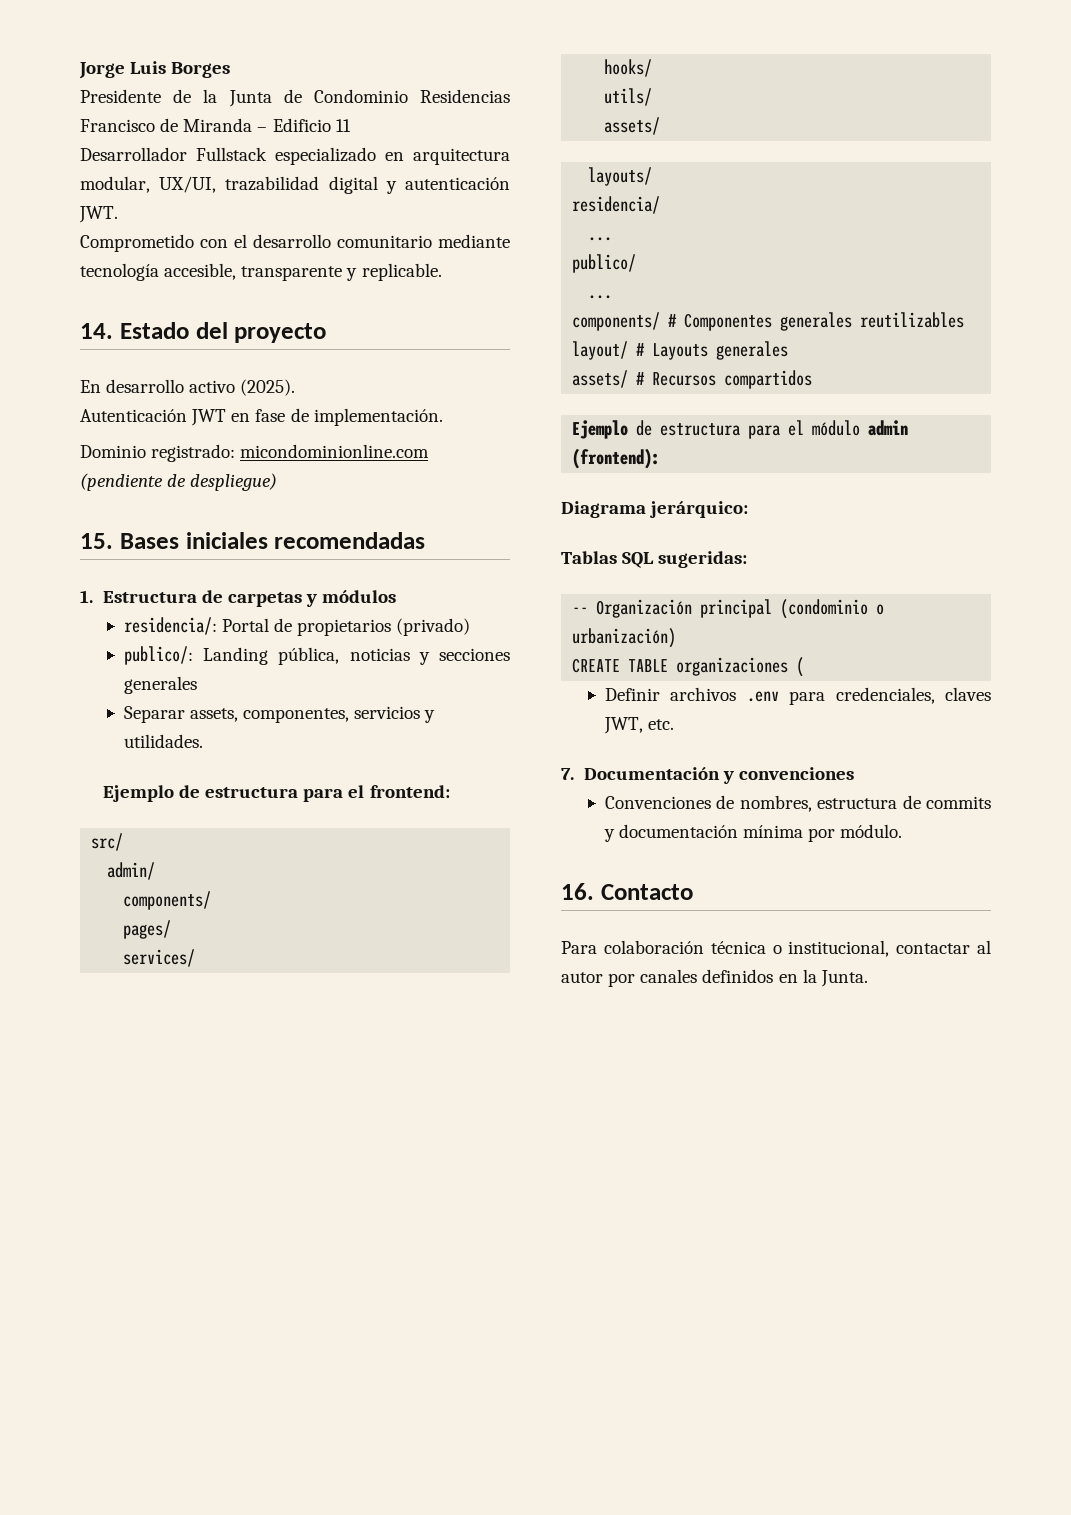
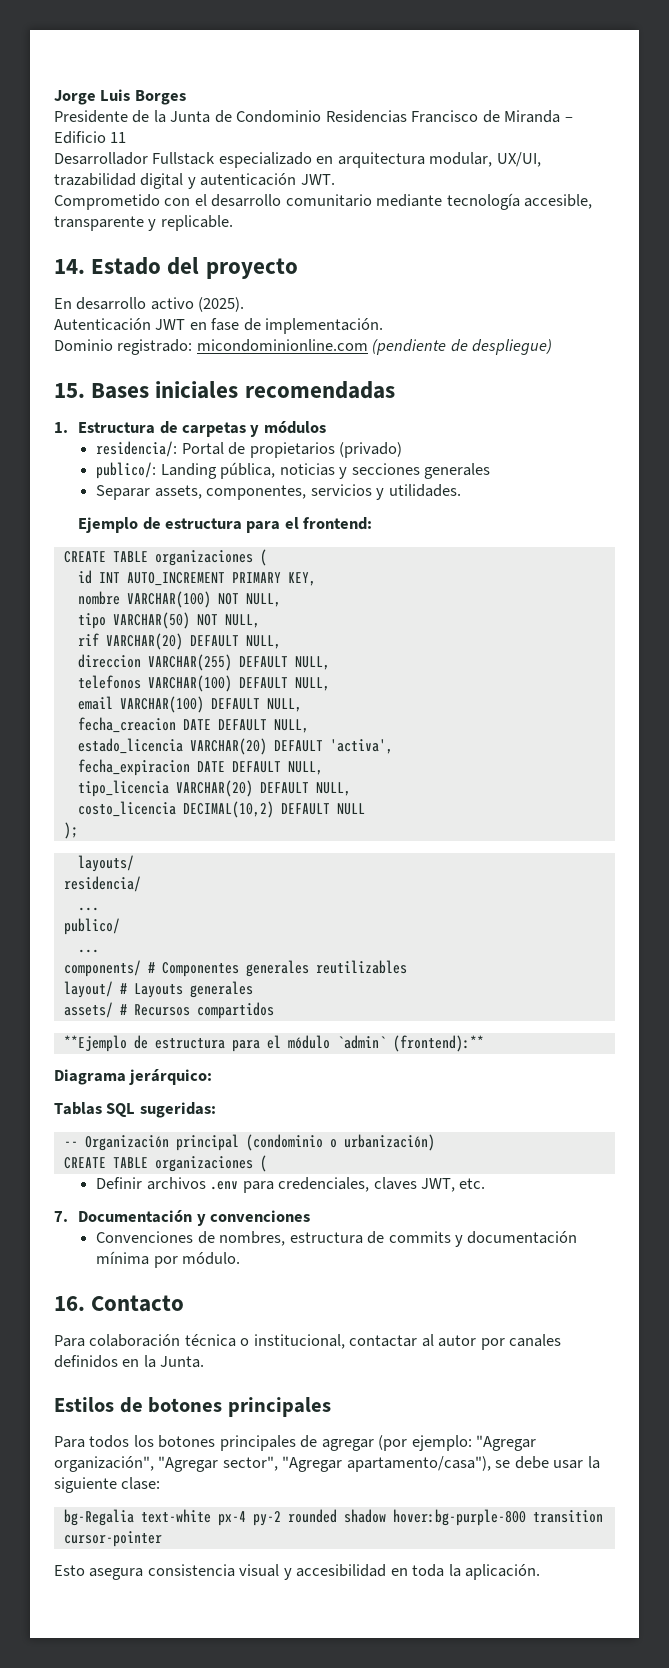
[91,833,124,851] [107,862,156,880] [123,891,212,910] [123,920,172,939] [123,949,196,967] [604,59,653,77] [604,88,653,106] [604,117,661,135] src/ // admin/ // components/ // pages/ // services/ // hooks/ // utils/ // assets/ -> [63,549,267,566] [77,570,316,586] [77,591,281,608] [77,612,260,629] [77,633,281,650] [77,654,330,671] [77,675,330,692] [77,696,302,713] [77,717,309,733] [77,738,393,755] [77,759,323,776] [77,780,351,797] [77,801,365,818] [63,822,78,839] CREATE TABLE organizaciones ( // id INT AUTO_INCREMENT PRIMARY KEY, // nombre VARCHAR(100) NOT NULL, // tipo VARCHAR(50) NOT NULL, // rif VARCHAR(20) DEFAULT NULL, // direccion VARCHAR(255) DEFAULT NULL, // telefonos VARCHAR(100) DEFAULT NULL, // email VARCHAR(100) DEFAULT NULL, // fecha_creacion DATE DEFAULT NULL, // estado_licencia VARCHAR(20) DEFAULT 'activa', // fecha_expiracion DATE DEFAULT NULL, // tipo_licencia VARCHAR(20) DEFAULT NULL, // costo_licencia DECIMAL(10,2) DEFAULT NULL // );
[572,420,629,439] Ejemplo -> [63,1035,127,1052] **Ejemplo
[868,420,909,436] [572,448,661,469] admin (frontend): -> [336,1035,484,1052] `admin` (frontend):**
(868, 978) none -> [54,1397,331,1417] [54,1435,537,1451] [54,1456,600,1472] [54,1477,161,1493] [63,1509,603,1526] [63,1531,162,1547] [54,1564,541,1580] // Estilos de botones principales // Para todos los botones principales de agregar (por ejemplo: "Agregar organización", "Agregar sector", "Agregar apartamento/casa"), se debe usar la siguiente clase: // bg-Regalia text-white px-4 py-2 rounded shadow hover:bg-purple-800 transition cursor-pointer // Esto asegura consistencia visual y accesibilidad en toda la aplicación.

